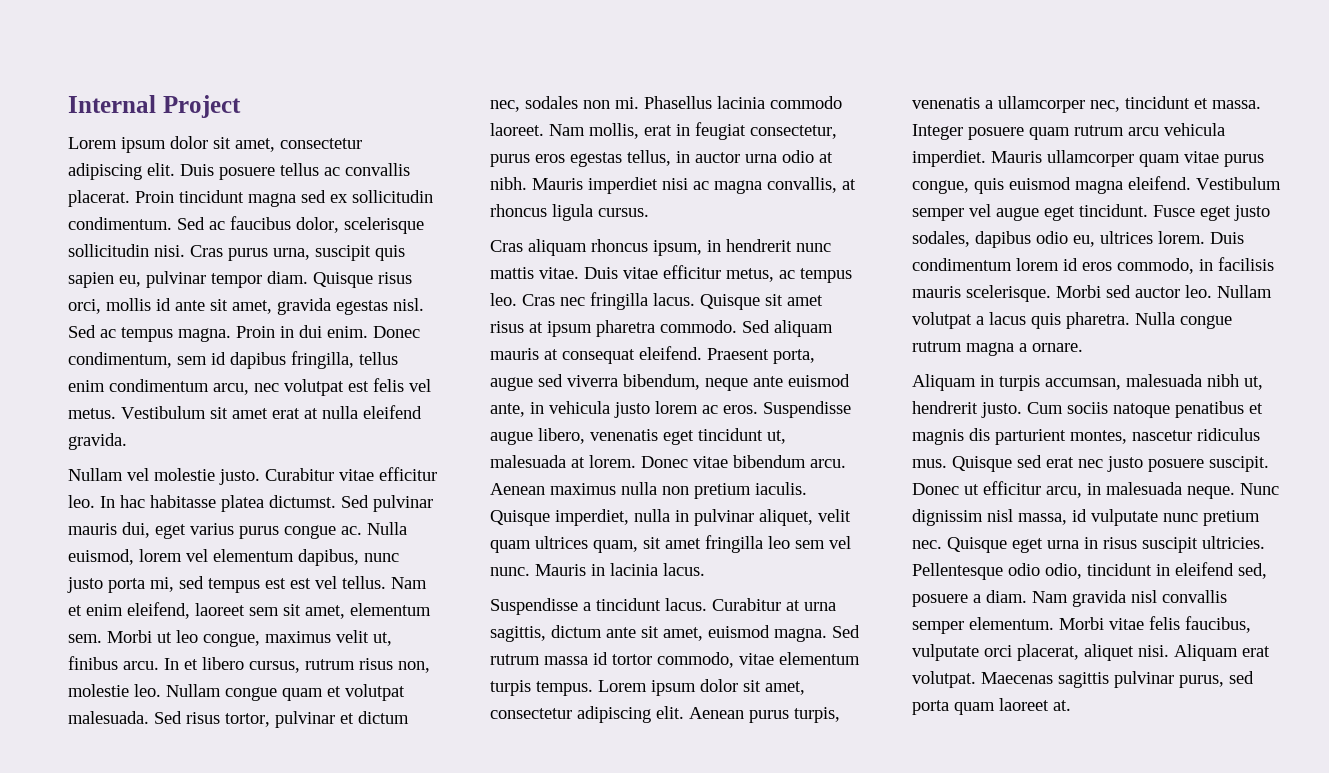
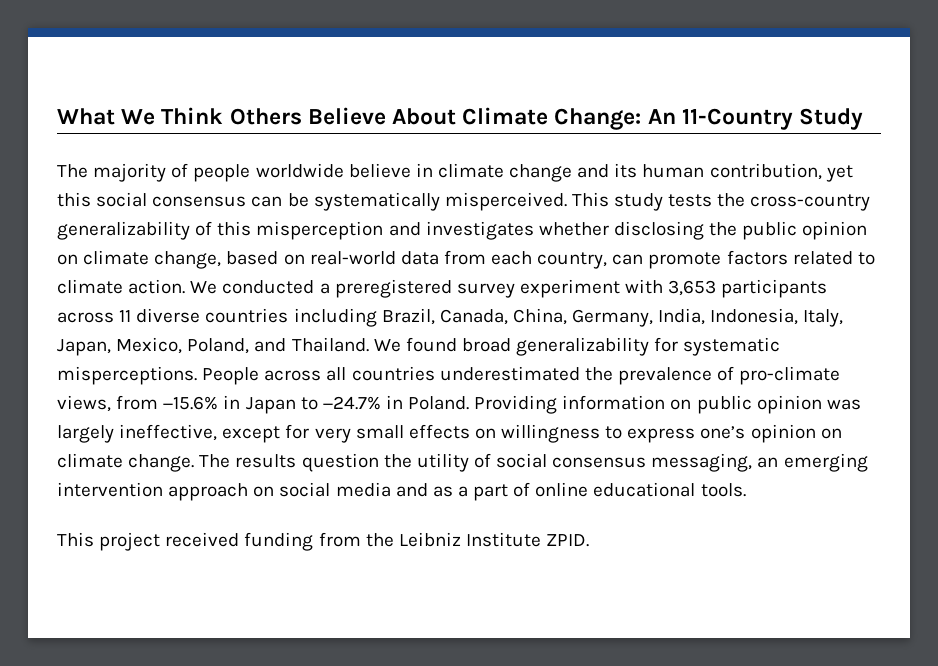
[68,95,241,118] [68,136,362,153] [68,163,410,180] [68,190,433,207] [68,216,424,234] [68,244,405,261] [68,271,412,288] [68,298,424,315] [68,325,420,342] [68,351,398,369] [68,378,431,396] [68,405,422,419] [68,433,127,450] [68,467,437,485] [68,495,433,512] [68,522,407,539] [68,549,399,566] [67,576,427,593] [68,602,431,619] [68,630,392,647] [68,656,430,673] [68,684,405,701] [68,711,409,728] [490,96,842,112] [490,122,837,140] [490,150,833,167] [490,177,856,194] [490,204,649,221] [490,239,831,256] [490,265,852,283] [490,292,823,310] [490,320,833,337] [490,346,815,364] [490,374,850,391] [490,401,851,418] [490,428,786,445] [490,455,846,468] [490,482,807,499] [490,509,851,526] [490,535,851,553] [490,563,705,576] [490,598,836,615] [490,625,860,642] [490,652,860,668] [490,679,805,696] [490,706,840,723] [912,96,1261,113] [912,123,1225,140] [912,150,1264,167] [912,176,1281,194] [912,204,1270,221] [912,231,1244,248] [912,257,1274,274] [912,285,1272,302] [912,312,1232,329] [912,341,1083,356] [912,374,1263,391] [912,401,1263,418] [912,428,1260,445] [912,455,1269,472] [912,481,1279,499] [912,509,1260,526] [912,536,1265,553] [912,562,1267,580] [912,590,1227,607] [912,616,1251,634] [912,644,1270,661] [912,671,1254,688] [912,698,1071,715] Internal Project // Lorem ipsum dolor sit amet, consectetur adipiscing elit. Duis posuere tellus ac convallis placerat. Proin tincidunt magna sed ex sollicitudin condimentum. Sed ac faucibus dolor, scelerisque sollicitudin nisi. Cras purus urna, suscipit quis sapien eu, pulvinar tempor diam. Quisque risus orci, mollis id ante sit amet, gravida egestas nisl. Sed ac tempus magna. Proin in dui enim. Donec condimentum, sem id dapibus fringilla, tellus enim condimentum arcu, nec volutpat est felis vel metus. Vestibulum sit amet erat at nulla eleifend gravida. // Nullam vel molestie justo. Curabitur vitae efficitur leo. In hac habitasse platea dictumst. Sed pulvinar mauris dui, eget varius purus congue ac. Nulla euismod, lorem vel elementum dapibus, nunc justo porta mi, sed tempus est est vel tellus. Nam et enim eleifend, laoreet sem sit amet, elementum sem. Morbi ut leo congue, maximus velit ut, finibus arcu. In et libero cursus, rutrum risus non, molestie leo. Nullam congue quam et volutpat malesuada. Sed risus tortor, pulvinar et dictum nec, sodales non mi. Phasellus lacinia commodo laoreet. Nam mollis, erat in feugiat consectetur, purus eros egestas tellus, in auctor urna odio at nibh. Mauris imperdiet nisi ac magna convallis, at rhoncus ligula cursus. // Cras aliquam rhoncus ipsum, in hendrerit nunc mattis vitae. Duis vitae efficitur metus, ac tempus leo. Cras nec fringilla lacus. Quisque sit amet risus at ipsum pharetra commodo. Sed aliquam mauris at consequat eleifend. Praesent porta, augue sed viverra bibendum, neque ante euismod ante, in vehicula justo lorem ac eros. Suspendisse augue libero, venenatis eget tincidunt ut, malesuada at lorem. Donec vitae bibendum arcu. Aenean maximus nulla non pretium iaculis. Quisque imperdiet, nulla in pulvinar aliquet, velit quam ultrices quam, sit amet fringilla leo sem vel nunc. Mauris in lacinia lacus. // Suspendisse a tincidunt lacus. Curabitur at urna sagittis, dictum ante sit amet, euismod magna. Sed rutrum massa id tortor commodo, vitae elementum turpis tempus. Lorem ipsum dolor sit amet, consectetur adipiscing elit. Aenean purus turpis, venenatis a ullamcorper nec, tincidunt et massa. Integer posuere quam rutrum arcu vehicula imperdiet. Mauris ullamcorper quam vitae purus congue, quis euismod magna eleifend. Vestibulum semper vel augue eget tincidunt. Fusce eget justo sodales, dapibus odio eu, ultrices lorem. Duis condimentum lorem id eros commodo, in facilisis mauris scelerisque. Morbi sed auctor leo. Nullam volutpat a lacus quis pharetra. Nulla congue rutrum magna a ornare. // Aliquam in turpis accumsan, malesuada nibh ut, hendrerit justo. Cum sociis natoque penatibus et magnis dis parturient montes, nascetur ridiculus mus. Quisque sed erat nec justo posuere suscipit. Donec ut efficitur arcu, in malesuada neque. Nunc dignissim nisl massa, id vulputate nunc pretium nec. Quisque eget urna in risus suscipit ultricies. Pellentesque odio odio, tincidunt in eleifend sed, posuere a diam. Nam gravida nisl convallis semper elementum. Morbi vitae felis faucibus, vulputate orci placerat, aliquet nisi. Aliquam erat volutpat. Maecenas sagittis pulvinar purus, sed porta quam laoreet at. -> [57,107,864,130] [57,163,853,182] [57,192,871,211] [57,221,868,240] [57,250,875,269] [57,279,828,298] [57,308,844,327] [57,337,781,356] [57,366,841,385] [57,395,861,414] [57,424,842,443] [57,453,868,472] [57,482,746,501] [57,532,590,551] What We Think Others Believe About Climate Change: An 11-Country Study // The majority of people worldwide believe in climate change and its human contribution, yet this social consensus can be systematically misperceived. This study tests the cross-country generalizability of this misperception and investigates whether disclosing the public opinion on climate change, based on real-world data from each country, can promote factors related to climate action. We conducted a preregistered survey experiment with 3,653 participants across 11 diverse countries including Brazil, Canada, China, Germany, India, Indonesia, Italy, Japan, Mexico, Poland, and Thailand. We found broad generalizability for systematic misperceptions. People across all countries underestimated the prevalence of pro-climate views, from −15.6% in Japan to −24.7% in Poland. Providing information on public opinion was largely ineffective, except for very small effects on willingness to express one’s opinion on climate change. The results question the utility of social consensus messaging, an emerging intervention approach on social media and as a part of online educational tools. // This project received funding from the Leibniz Institute ZPID.

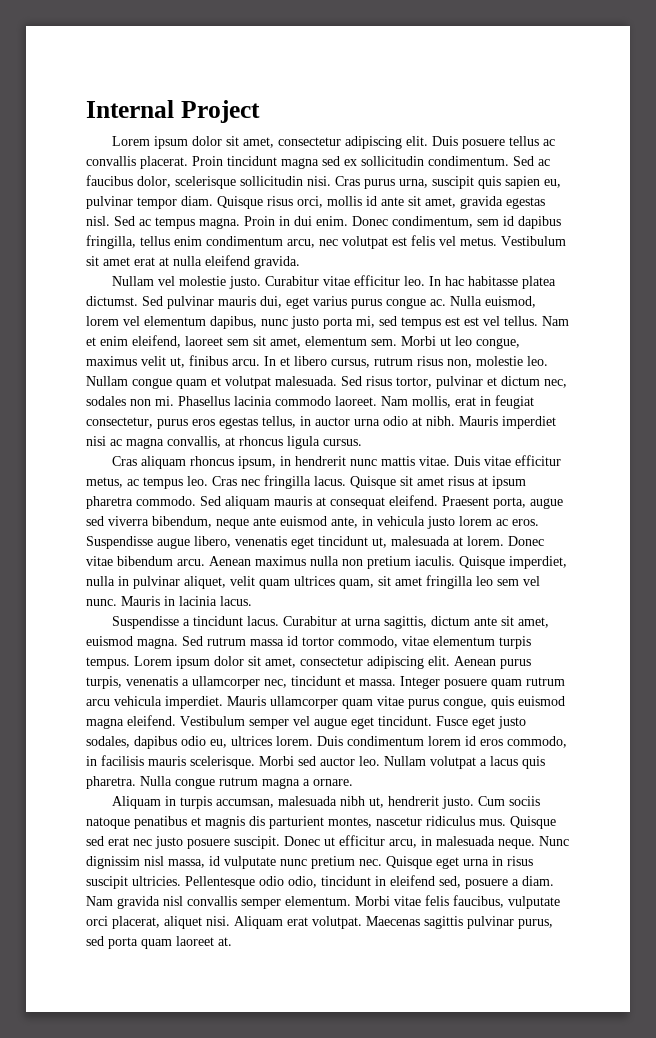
[57,107,864,130] [57,163,853,182] [57,192,871,211] [57,221,868,240] [57,250,875,269] [57,279,828,298] [57,308,844,327] [57,337,781,356] [57,366,841,385] [57,395,861,414] [57,424,842,443] [57,453,868,472] [57,482,746,501] [57,532,590,551] What We Think Others Believe About Climate Change: An 11-Country Study // The majority of people worldwide believe in climate change and its human contribution, yet this social consensus can be systematically misperceived. This study tests the cross-country generalizability of this misperception and investigates whether disclosing the public opinion on climate change, based on real-world data from each country, can promote factors related to climate action. We conducted a preregistered survey experiment with 3,653 participants across 11 diverse countries including Brazil, Canada, China, Germany, India, Indonesia, Italy, Japan, Mexico, Poland, and Thailand. We found broad generalizability for systematic misperceptions. People across all countries underestimated the prevalence of pro-climate views, from −15.6% in Japan to −24.7% in Poland. Providing information on public opinion was largely ineffective, except for very small effects on willingness to express one’s opinion on climate change. The results question the utility of social consensus messaging, an emerging intervention approach on social media and as a part of online educational tools. // This project received funding from the Leibniz Institute ZPID. -> [86,100,260,123] [112,136,556,149] [86,156,550,169] [86,175,561,189] [86,196,545,209] [86,216,561,229] [86,235,566,249] [86,255,300,269] [112,275,557,289] [86,296,536,309] [86,316,569,329] [86,335,520,349] [86,355,548,368] [86,376,567,389] [86,395,534,409] [86,416,556,429] [86,436,362,449] [112,455,562,469] [86,475,526,489] [86,495,563,509] [86,516,539,529] [86,536,544,549] [86,556,567,569] [86,575,540,589] [86,596,252,606] [112,616,550,629] [86,636,531,649] [86,656,531,669] [86,676,565,689] [86,696,565,709] [86,715,526,729] [86,736,567,749] [86,755,545,769] [86,776,353,789] [112,796,541,809] [86,816,556,829] [86,835,569,849] [86,856,533,869] [86,875,554,889] [86,895,560,909] [86,916,553,929] [86,936,232,949] Internal Project // Lorem ipsum dolor sit amet, consectetur adipiscing elit. Duis posuere tellus ac convallis placerat. Proin tincidunt magna sed ex sollicitudin condimentum. Sed ac faucibus dolor, scelerisque sollicitudin nisi. Cras purus urna, suscipit quis sapien eu, pulvinar tempor diam. Quisque risus orci, mollis id ante sit amet, gravida egestas nisl. Sed ac tempus magna. Proin in dui enim. Donec condimentum, sem id dapibus fringilla, tellus enim condimentum arcu, nec volutpat est felis vel metus. Vestibulum sit amet erat at nulla eleifend gravida. // Nullam vel molestie justo. Curabitur vitae efficitur leo. In hac habitasse platea dictumst. Sed pulvinar mauris dui, eget varius purus congue ac. Nulla euismod, lorem vel elementum dapibus, nunc justo porta mi, sed tempus est est vel tellus. Nam et enim eleifend, laoreet sem sit amet, elementum sem. Morbi ut leo congue, maximus velit ut, finibus arcu. In et libero cursus, rutrum risus non, molestie leo. Nullam congue quam et volutpat malesuada. Sed risus tortor, pulvinar et dictum nec, sodales non mi. Phasellus lacinia commodo laoreet. Nam mollis, erat in feugiat consectetur, purus eros egestas tellus, in auctor urna odio at nibh. Mauris imperdiet nisi ac magna convallis, at rhoncus ligula cursus. // Cras aliquam rhoncus ipsum, in hendrerit nunc mattis vitae. Duis vitae efficitur metus, ac tempus leo. Cras nec fringilla lacus. Quisque sit amet risus at ipsum pharetra commodo. Sed aliquam mauris at consequat eleifend. Praesent porta, augue sed viverra bibendum, neque ante euismod ante, in vehicula justo lorem ac eros. Suspendisse augue libero, venenatis eget tincidunt ut, malesuada at lorem. Donec vitae bibendum arcu. Aenean maximus nulla non pretium iaculis. Quisque imperdiet, nulla in pulvinar aliquet, velit quam ultrices quam, sit amet fringilla leo sem vel nunc. Mauris in lacinia lacus. // Suspendisse a tincidunt lacus. Curabitur at urna sagittis, dictum ante sit amet, euismod magna. Sed rutrum massa id tortor commodo, vitae elementum turpis tempus. Lorem ipsum dolor sit amet, consectetur adipiscing elit. Aenean purus turpis, venenatis a ullamcorper nec, tincidunt et massa. Integer posuere quam rutrum arcu vehicula imperdiet. Mauris ullamcorper quam vitae purus congue, quis euismod magna eleifend. Vestibulum semper vel augue eget tincidunt. Fusce eget justo sodales, dapibus odio eu, ultrices lorem. Duis condimentum lorem id eros commodo, in facilisis mauris scelerisque. Morbi sed auctor leo. Nullam volutpat a lacus quis pharetra. Nulla congue rutrum magna a ornare. // Aliquam in turpis accumsan, malesuada nibh ut, hendrerit justo. Cum sociis natoque penatibus et magnis dis parturient montes, nascetur ridiculus mus. Quisque sed erat nec justo posuere suscipit. Donec ut efficitur arcu, in malesuada neque. Nunc dignissim nisl massa, id vulputate nunc pretium nec. Quisque eget urna in risus suscipit ultricies. Pellentesque odio odio, tincidunt in eleifend sed, posuere a diam. Nam gravida nisl convallis semper elementum. Morbi vitae felis faucibus, vulputate orci placerat, aliquet nisi. Aliquam erat volutpat. Maecenas sagittis pulvinar purus, sed porta quam laoreet at.

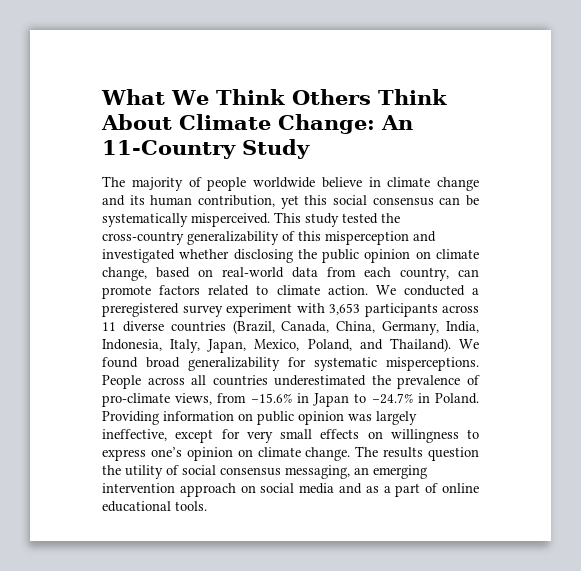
[86,100,260,123] [112,136,556,149] [86,156,550,169] [86,175,561,189] [86,196,545,209] [86,216,561,229] [86,235,566,249] [86,255,300,269] [112,275,557,289] [86,296,536,309] [86,316,569,329] [86,335,520,349] [86,355,548,368] [86,376,567,389] [86,395,534,409] [86,416,556,429] [86,436,362,449] [112,455,562,469] [86,475,526,489] [86,495,563,509] [86,516,539,529] [86,536,544,549] [86,556,567,569] [86,575,540,589] [86,596,252,606] [112,616,550,629] [86,636,531,649] [86,656,531,669] [86,676,565,689] [86,696,565,709] [86,715,526,729] [86,736,567,749] [86,755,545,769] [86,776,353,789] [112,796,541,809] [86,816,556,829] [86,835,569,849] [86,856,533,869] [86,875,554,889] [86,895,560,909] [86,916,553,929] [86,936,232,949] Internal Project // Lorem ipsum dolor sit amet, consectetur adipiscing elit. Duis posuere tellus ac convallis placerat. Proin tincidunt magna sed ex sollicitudin condimentum. Sed ac faucibus dolor, scelerisque sollicitudin nisi. Cras purus urna, suscipit quis sapien eu, pulvinar tempor diam. Quisque risus orci, mollis id ante sit amet, gravida egestas nisl. Sed ac tempus magna. Proin in dui enim. Donec condimentum, sem id dapibus fringilla, tellus enim condimentum arcu, nec volutpat est felis vel metus. Vestibulum sit amet erat at nulla eleifend gravida. // Nullam vel molestie justo. Curabitur vitae efficitur leo. In hac habitasse platea dictumst. Sed pulvinar mauris dui, eget varius purus congue ac. Nulla euismod, lorem vel elementum dapibus, nunc justo porta mi, sed tempus est est vel tellus. Nam et enim eleifend, laoreet sem sit amet, elementum sem. Morbi ut leo congue, maximus velit ut, finibus arcu. In et libero cursus, rutrum risus non, molestie leo. Nullam congue quam et volutpat malesuada. Sed risus tortor, pulvinar et dictum nec, sodales non mi. Phasellus lacinia commodo laoreet. Nam mollis, erat in feugiat consectetur, purus eros egestas tellus, in auctor urna odio at nibh. Mauris imperdiet nisi ac magna convallis, at rhoncus ligula cursus. // Cras aliquam rhoncus ipsum, in hendrerit nunc mattis vitae. Duis vitae efficitur metus, ac tempus leo. Cras nec fringilla lacus. Quisque sit amet risus at ipsum pharetra commodo. Sed aliquam mauris at consequat eleifend. Praesent porta, augue sed viverra bibendum, neque ante euismod ante, in vehicula justo lorem ac eros. Suspendisse augue libero, venenatis eget tincidunt ut, malesuada at lorem. Donec vitae bibendum arcu. Aenean maximus nulla non pretium iaculis. Quisque imperdiet, nulla in pulvinar aliquet, velit quam ultrices quam, sit amet fringilla leo sem vel nunc. Mauris in lacinia lacus. // Suspendisse a tincidunt lacus. Curabitur at urna sagittis, dictum ante sit amet, euismod magna. Sed rutrum massa id tortor commodo, vitae elementum turpis tempus. Lorem ipsum dolor sit amet, consectetur adipiscing elit. Aenean purus turpis, venenatis a ullamcorper nec, tincidunt et massa. Integer posuere quam rutrum arcu vehicula imperdiet. Mauris ullamcorper quam vitae purus congue, quis euismod magna eleifend. Vestibulum semper vel augue eget tincidunt. Fusce eget justo sodales, dapibus odio eu, ultrices lorem. Duis condimentum lorem id eros commodo, in facilisis mauris scelerisque. Morbi sed auctor leo. Nullam volutpat a lacus quis pharetra. Nulla congue rutrum magna a ornare. // Aliquam in turpis accumsan, malesuada nibh ut, hendrerit justo. Cum sociis natoque penatibus et magnis dis parturient montes, nascetur ridiculus mus. Quisque sed erat nec justo posuere suscipit. Donec ut efficitur arcu, in malesuada neque. Nunc dignissim nisl massa, id vulputate nunc pretium nec. Quisque eget urna in risus suscipit ultricies. Pellentesque odio odio, tincidunt in eleifend sed, posuere a diam. Nam gravida nisl convallis semper elementum. Morbi vitae felis faucibus, vulputate orci placerat, aliquet nisi. Aliquam erat volutpat. Maecenas sagittis pulvinar purus, sed porta quam laoreet at. -> [101,89,447,105] [101,114,413,134] [102,139,310,159] [102,176,479,191] [102,195,480,209] [102,212,400,227] [102,231,436,245] [102,249,479,263] [102,267,479,281] [102,285,479,299] [102,303,479,317] [102,320,479,335] [102,338,480,353] [102,357,479,371] [102,375,480,389] [102,393,480,407] [102,411,417,425] [102,429,479,443] [102,446,479,461] [102,465,427,479] [102,483,480,497] [102,501,207,512] What We Think Others Think About Climate Change: An 11-Country Study // The majority of people worldwide believe in climate change and its human contribution, yet this social consensus can be systematically misperceived. This study tested the cross-country generalizability of this misperception and investigated whether disclosing the public opinion on climate change, based on real-world data from each country, can promote factors related to climate action. We conducted a preregistered survey experiment with 3,653 participants across 11 diverse countries (Brazil, Canada, China, Germany, India, Indonesia, Italy, Japan, Mexico, Poland, and Thailand). We found broad generalizability for systematic misperceptions. People across all countries underestimated the prevalence of pro-climate views, from −15.6% in Japan to −24.7% in Poland. Providing information on public opinion was largely ineffective, except for very small effects on willingness to express one’s opinion on climate change. The results question the utility of social consensus messaging, an emerging intervention approach on social media and as a part of online educational tools.

